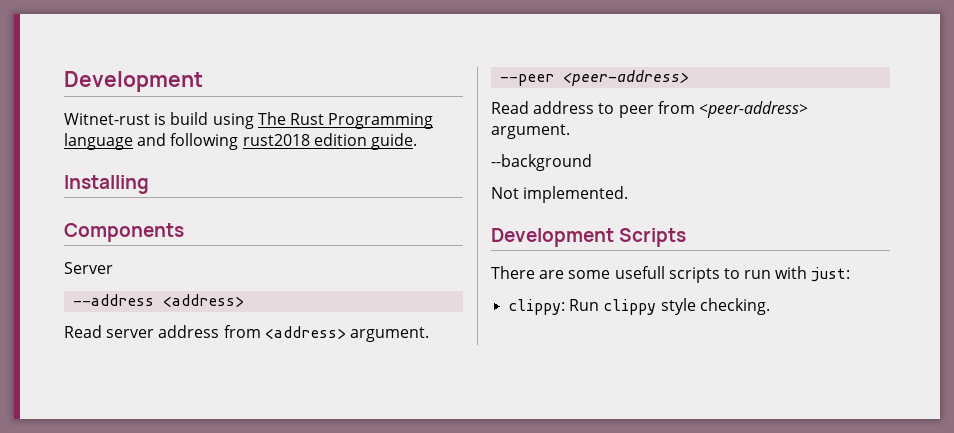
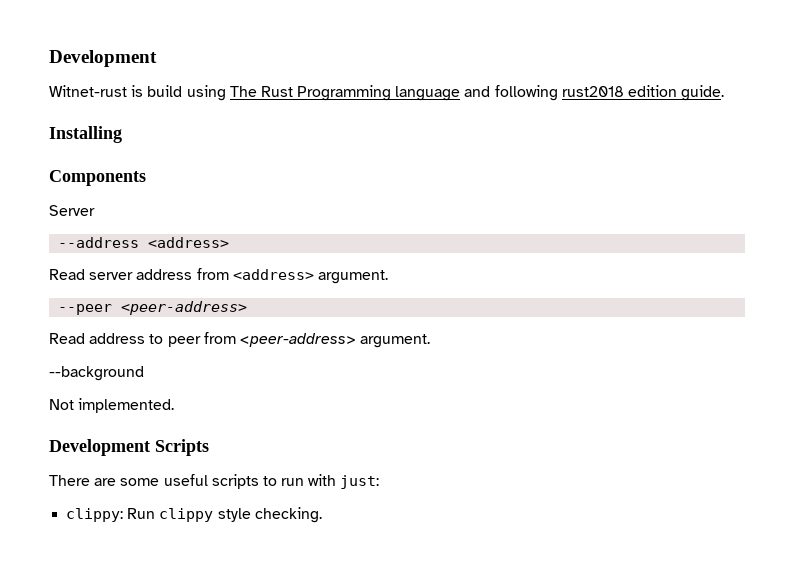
[614,266,665,279] usefull -> [163,474,208,486] useful

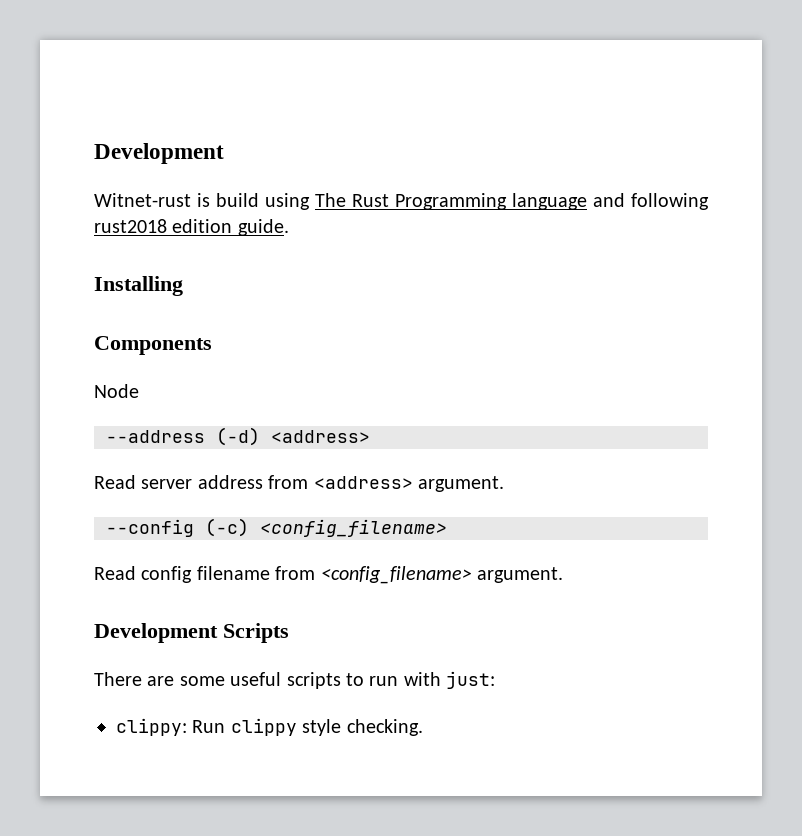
[49,205,95,216] Server -> [94,384,139,398] Node
(140, 242) none -> [216,427,260,446] (-d)
[58,301,248,315] [49,332,431,348] [49,366,144,381] [49,398,175,413] --peer <peer-address> // Read address to peer from <peer-address> argument. // --background // Not implemented. -> [106,518,447,537] [94,566,563,584] --config (-c) <config_filename> // Read config filename from <config_filename> argument.

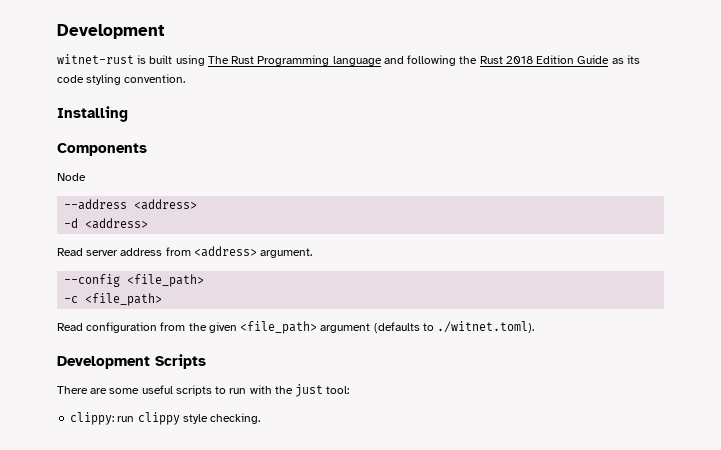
[94,193,259,207] Witnet-rust is build -> [57,54,173,64] witnet-rust is built
[94,219,289,236] rust2018 edition guide. -> [459,55,640,64] [57,74,186,85] the Rust 2018 Edition Guide as its code styling convention.
[216,427,260,446] (-d) -> [134,199,198,210] [64,218,79,228] <address> // -d
[205,518,447,537] [94,566,563,584] (-c) <config_filename> // Read config filename from <config_filename> argument. -> [127,274,205,287] [64,293,163,306] [57,321,535,334] <file_path> // -c <file_path> // Read configuration from the given <file_path> argument (defaults to ./witnet.toml).
[446,671,496,689] just: -> [274,384,350,397] the just tool:
[192,720,226,733] Run -> [117,416,135,422] run

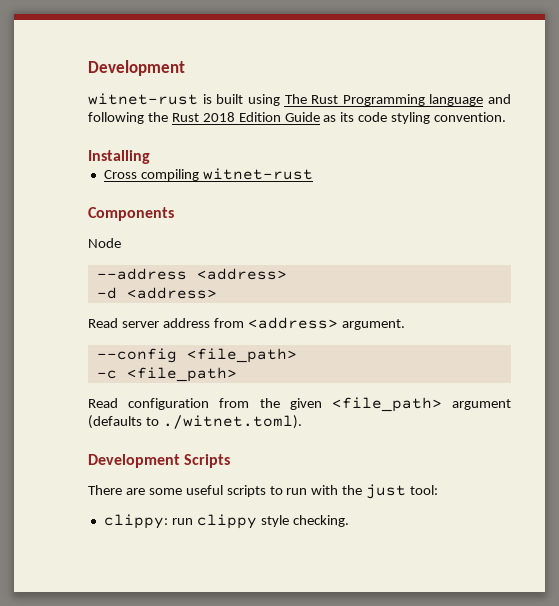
(128, 114) none -> [103,168,313,181] // Cross compiling witnet-rust

